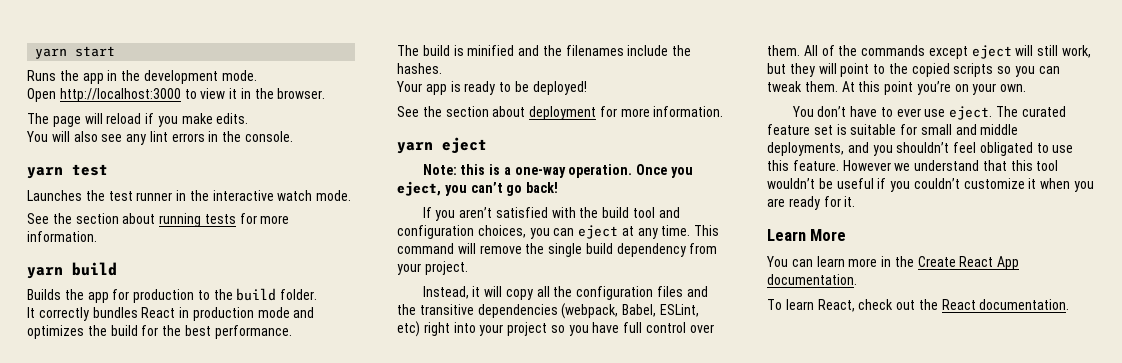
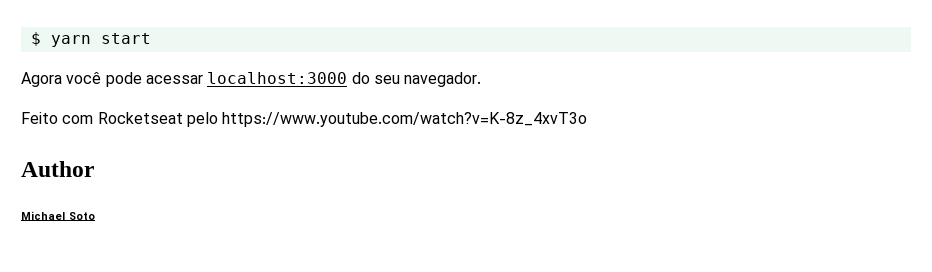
(35, 53) none -> [30,32,41,46] $
[27,70,257,84] [27,88,326,102] [27,113,249,127] [26,131,294,145] [27,164,108,179] [27,190,352,201] [27,213,290,227] [27,231,97,242] [27,262,117,279] [27,288,318,303] [27,307,315,321] [27,325,292,339] [397,45,692,56] [397,63,442,74] [396,81,587,95] [397,106,724,120] [397,137,487,154] [422,164,694,178] [397,181,559,196] [422,207,680,221] [397,225,720,239] [397,243,718,257] [397,261,468,275] [422,286,708,300] [397,303,699,319] [397,321,714,337] [767,45,1092,59] [767,63,1060,77] [767,81,1027,95] [791,106,1066,120] [767,124,1019,135] [767,142,1074,156] [767,160,1059,171] [767,178,1095,192] [767,196,856,210] [767,229,847,241] [766,256,1020,270] [767,274,857,285] [767,299,1070,312] Runs the app in the development mode. // Open http://localhost:3000 to view it in the browser. // The page will reload if you make edits. // You will also see any lint errors in the console. // yarn test // Launches the test runner in the interactive watch mode. // See the section about running tests for more information. // yarn build // Builds the app for production to the build folder. // It correctly bundles React in production mode and optimizes the build for the best performance. // The build is minified and the filenames include the hashes. // Your app is ready to be deployed! // See the section about deployment for more information. // yarn eject // Note: this is a one-way operation. Once you eject, you can’t go back! // If you aren’t satisfied with the build tool and configuration choices, you can eject at any time. This command will remove the single build dependency from your project. // Instead, it will copy all the configuration files and the transitive dependencies (webpack, Babel, ESLint, etc) right into your project so you have full control over them. All of the commands except eject will still work, but they will point to the copied scripts so you can tweak them. At this point you’re on your own. // You don’t have to ever use eject. The curated feature set is suitable for small and middle deployments, and you shouldn’t feel obligated to use this feature. However we understand that this tool wouldn’t be useful if you couldn’t customize it when you are ready for it. // Learn More // You can learn more in the Create React App documentation. // To learn React, check out the React documentation. -> [21,72,482,87] [21,112,588,127] [21,161,94,177] [21,211,96,220] Agora você pode acessar localhost:3000 do seu navegador. // Feito com Rocketseat pelo https://www.youtube.com/watch?v=K-8z_4xvT3o // Author // Michael Soto

